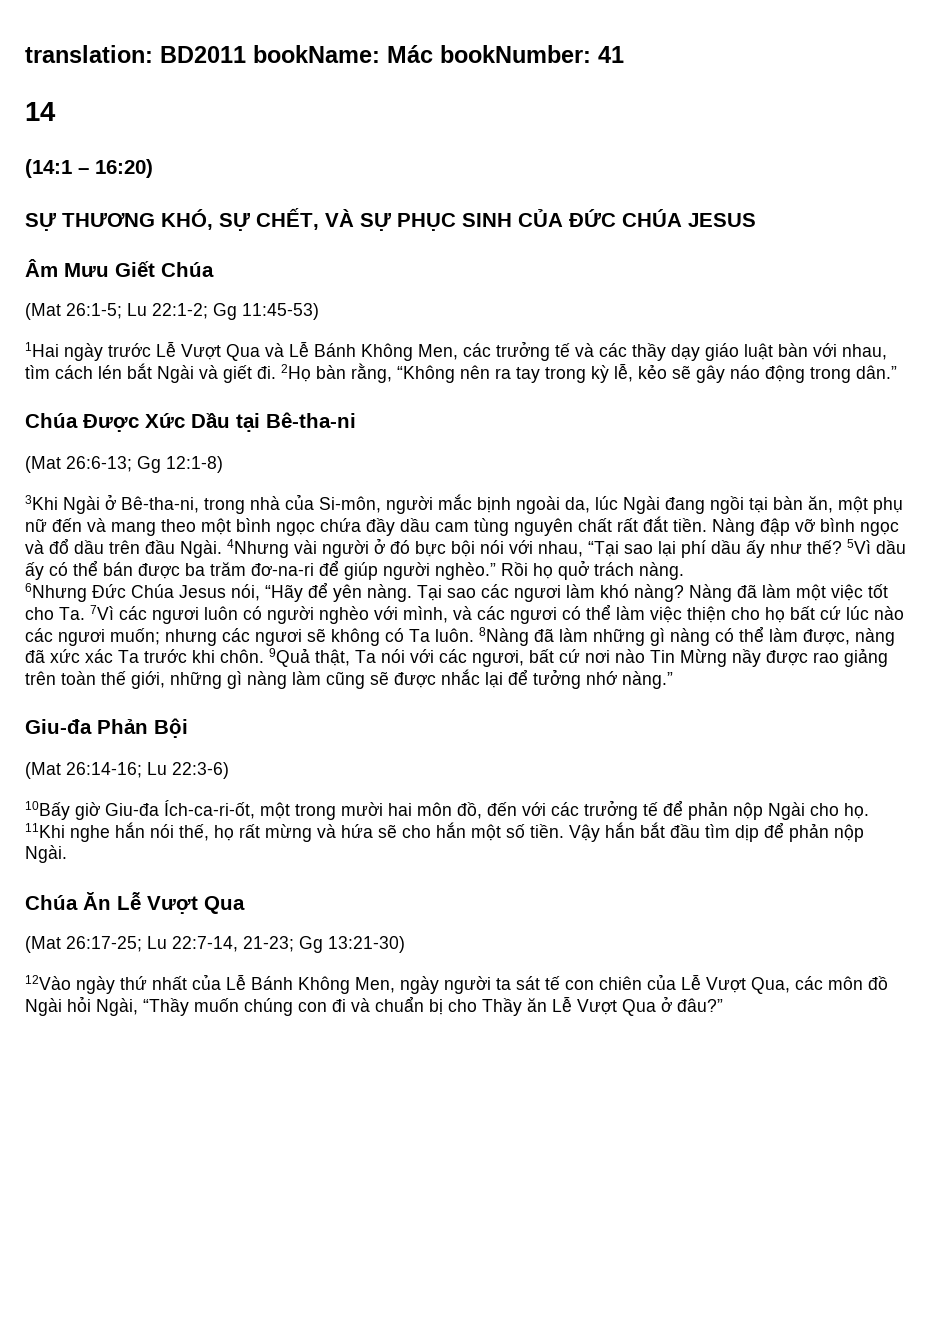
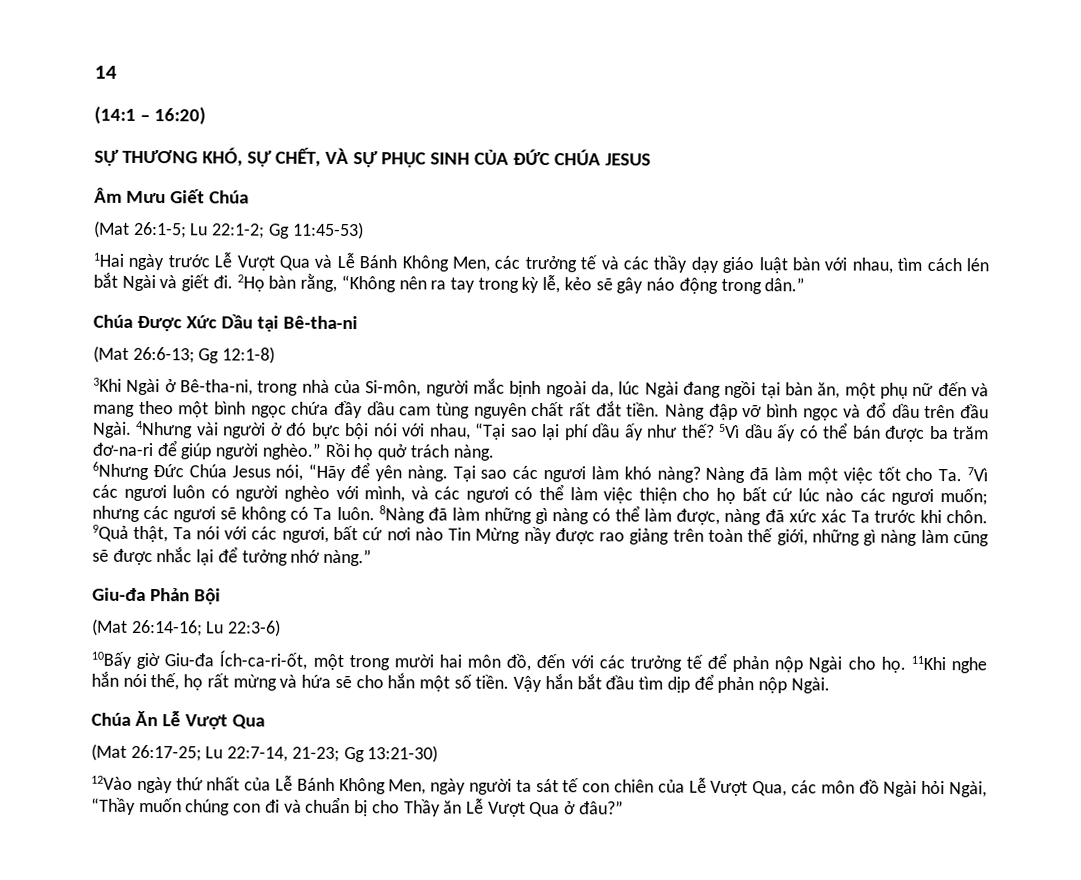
[25,45,624,63] translation: BD2011 bookName: Mác bookNumber: 41 // -> (94, 72) none

